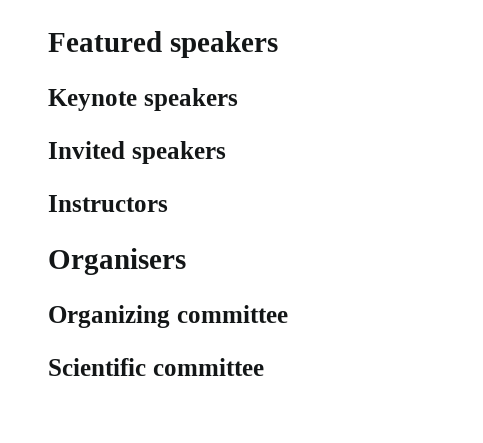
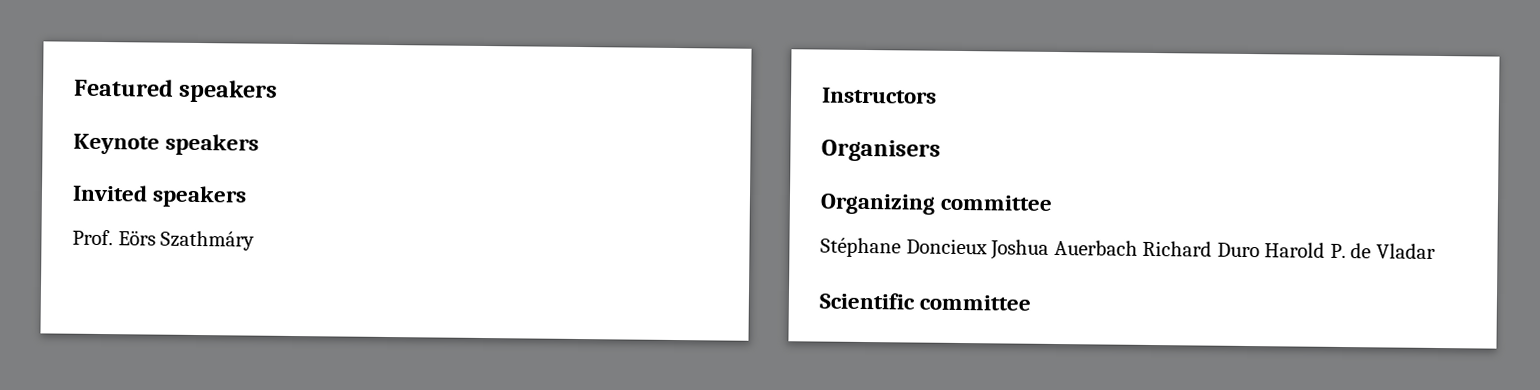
(226, 152) none -> [72,229,256,251] // Prof. Eörs Szathmáry
(288, 314) none -> [820,237,1436,260] // Stéphane Doncieux Joshua Auerbach Richard Duro Harold P. de Vladar

